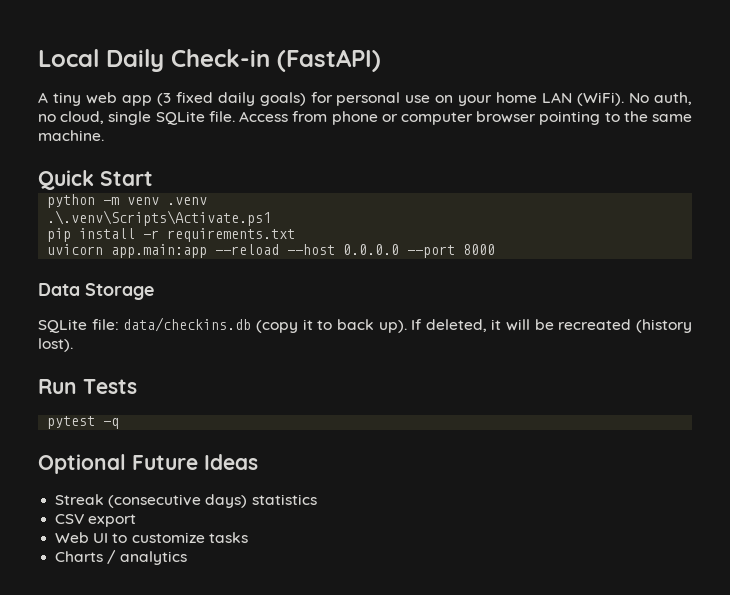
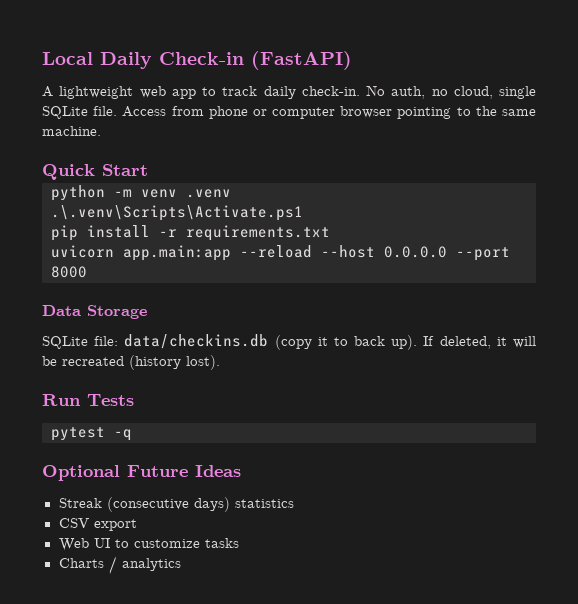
[52,92,81,106] tiny -> [59,86,134,99] lightweight
[156,92,625,106] (3 fixed daily goals) for personal use on your home LAN (WiFi). -> [202,86,360,99] to track daily check-in.

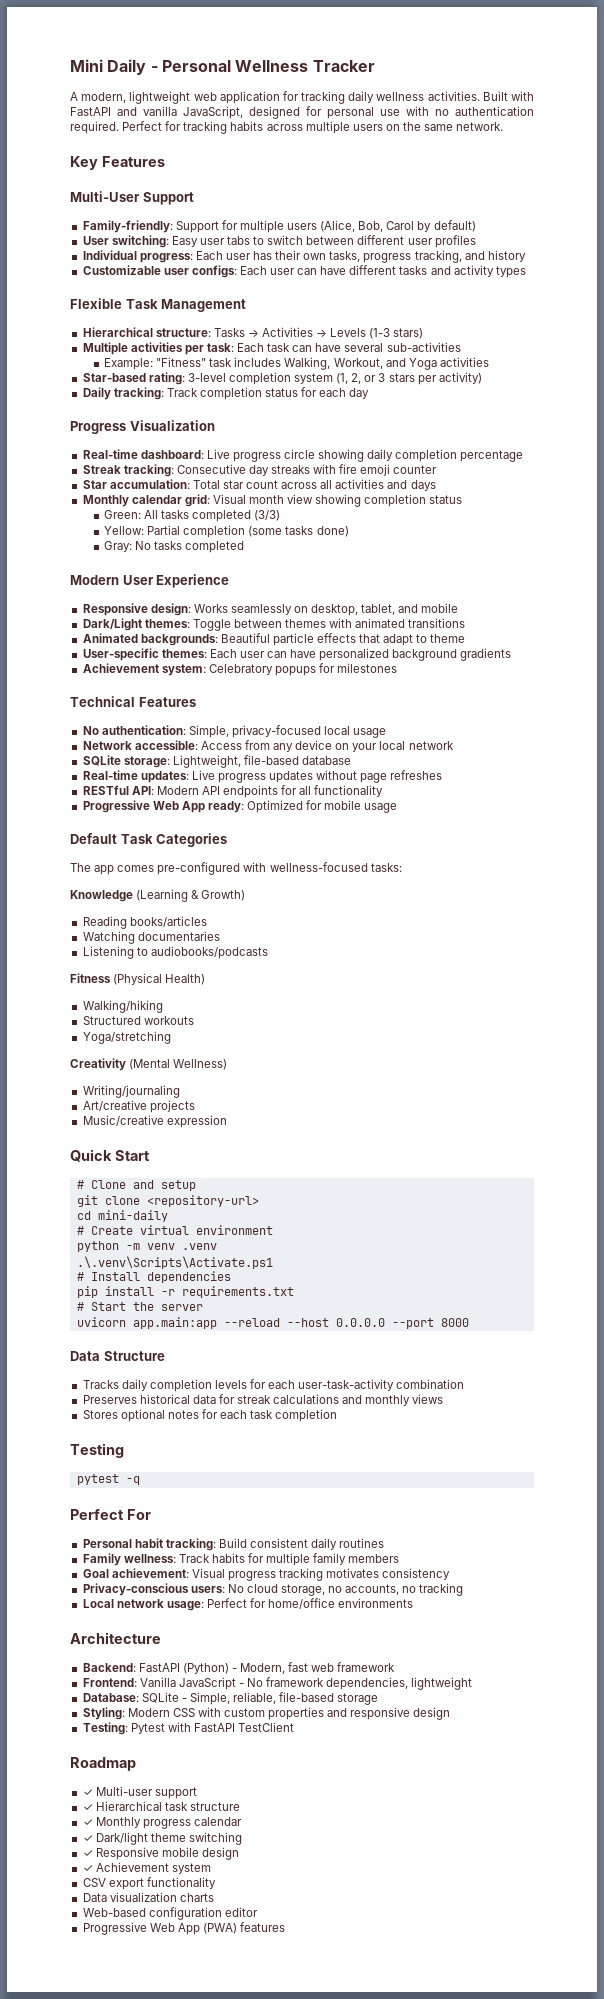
[42,51,352,70] Local Daily Check-in (FastAPI) -> [70,59,375,75] Mini Daily - Personal Wellness Tracker
(53, 91) none -> [81,92,127,103] modern,
[171,85,536,99] [42,106,536,119] [42,126,101,136] [42,164,148,180] app to track daily check-in. No auth, no cloud, single SQLite file. Access from phone or computer browser pointing to the same machine. // Quick Start -> [219,91,534,104] [70,106,534,119] [70,121,504,134] [70,156,165,170] [70,191,194,205] [82,220,476,233] [82,235,476,248] [82,250,526,263] [82,265,526,278] [70,298,247,312] [82,327,424,339] [82,342,461,355] [104,357,489,370] [82,372,482,385] [82,387,370,400] [70,420,215,434] [82,449,524,462] [82,464,438,477] [82,479,436,491] [82,494,463,507] [104,510,281,522] [104,525,349,538] [104,541,245,553] [70,574,230,588] [82,603,459,616] [82,618,466,631] [82,633,466,646] [82,648,512,661] [82,663,398,676] [70,696,196,707] [82,725,387,738] [82,740,454,752] [82,755,352,768] [82,770,443,783] [82,785,384,798] [82,800,398,813] [70,833,228,847] [70,862,402,875] [70,889,246,902] [82,916,207,929] [82,931,220,944] [82,946,268,959] [70,973,206,985] [82,1000,163,1013] [82,1016,194,1025] [82,1031,171,1044] [70,1058,228,1071] [82,1085,180,1098] [82,1100,195,1113] [82,1115,227,1128] [70,1149,150,1162] [76,1180,196,1191] [76,1195,259,1207] [76,1210,168,1222] [76,1225,273,1235] application for tracking daily wellness activities. Built with FastAPI and vanilla JavaScript, designed for personal use with no authentication required. Perfect for tracking habits across multiple users on the same network. // Key Features // Multi-User Support // Family-friendly: Support for multiple users (Alice, Bob, Carol by default) // User switching: Easy user tabs to switch between different user profiles // Individual progress: Each user has their own tasks, progress tracking, and history // Customizable user configs: Each user can have different tasks and activity types // Flexible Task Management // Hierarchical structure: Tasks → Activities → Levels (1-3 stars) // Multiple activities per task: Each task can have several sub-activities // Example: "Fitness" task includes Walking, Workout, and Yoga activities // Star-based rating: 3-level completion system (1, 2, or 3 stars per activity) // Daily tracking: Track completion status for each day // Progress Visualization // Real-time dashboard: Live progress circle showing daily completion percentage // Streak tracking: Consecutive day streaks with fire emoji counter // Star accumulation: Total star count across all activities and days // Monthly calendar grid: Visual month view showing completion status // Green: All tasks completed (3/3) // Yellow: Partial completion (some tasks done) // Gray: No tasks completed // Modern User Experience // Responsive design: Works seamlessly on desktop, tablet, and mobile // Dark/Light themes: Toggle between themes with animated transitions // Animated backgrounds: Beautiful particle effects that adapt to theme // User-specific themes: Each user can have personalized background gradients // Achievement system: Celebratory popups for milestones // Technical Features // No authentication: Simple, privacy-focused local usage // Network accessible: Access from any device on your local network // SQLite storage: Lightweight, file-based database // Real-time updates: Live progress updates without page refreshes // RESTful API: Modern API endpoints for all functionality // Progressive Web App ready: Optimized for mobile usage // Default Task Categories // The app comes pre-configured with wellness-focused tasks: // Knowledge (Learning & Growth) // Reading books/articles // Watching documentaries // Listening to audiobooks/podcasts // Fitness (Physical Health) // Walking/hiking // Structured workouts // Yoga/stretching // Creativity (Mental Wellness) // Writing/journaling // Art/creative projects // Music/creative expression // Quick Start // # Clone and setup // git clone <repository-url> // cd mini-daily // # Create virtual environment
(303, 213) none -> [76,1271,231,1283] // # Install dependencies
(330, 233) none -> [76,1302,203,1311] // # Start the server
[87,305,147,319] [42,334,536,350] [42,355,220,370] [42,394,134,406] [51,427,132,441] [42,465,241,481] [58,497,294,512] [58,518,137,531] [58,538,239,551] [58,556,181,574] Storage // SQLite file: data/checkins.db (copy it to back up). If deleted, it will be recreated (history lost). // Run Tests // pytest -q // Optional Future Ideas // Streak (consecutive days) statistics // CSV export // Web UI to customize tasks // Charts / analytics -> [103,1351,165,1361] [82,1379,465,1392] [82,1394,444,1406] [82,1409,338,1422] [70,1443,124,1458] [76,1474,140,1485] [70,1509,151,1520] [82,1538,385,1551] [82,1553,400,1566] [82,1568,451,1581] [82,1583,464,1596] [82,1598,414,1611] [70,1632,161,1644] [82,1662,396,1674] [82,1677,473,1690] [82,1692,379,1705] [82,1707,451,1720] [82,1722,295,1735] [70,1757,136,1771] [82,1786,197,1799] [82,1801,240,1811] [82,1817,242,1829] [82,1832,242,1845] [82,1847,239,1860] [82,1862,211,1874] [82,1877,216,1890] [82,1892,214,1902] [82,1907,258,1920] [82,1922,286,1935] Structure // Tracks daily completion levels for each user-task-activity combination // Preserves historical data for streak calculations and monthly views // Stores optional notes for each task completion // Testing // pytest -q // Perfect For // Personal habit tracking: Build consistent daily routines // Family wellness: Track habits for multiple family members // Goal achievement: Visual progress tracking motivates consistency // Privacy-conscious users: No cloud storage, no accounts, no tracking // Local network usage: Perfect for home/office environments // Architecture // Backend: FastAPI (Python) - Modern, fast web framework // Frontend: Vanilla JavaScript - No framework dependencies, lightweight // Database: SQLite - Simple, reliable, file-based storage // Styling: Modern CSS with custom properties and responsive design // Testing: Pytest with FastAPI TestClient // Roadmap // ✓ Multi-user support // ✓ Hierarchical task structure // ✓ Monthly progress calendar // ✓ Dark/light theme switching // ✓ Responsive mobile design // ✓ Achievement system // CSV export functionality // Data visualization charts // Web-based configuration editor // Progressive Web App (PWA) features

